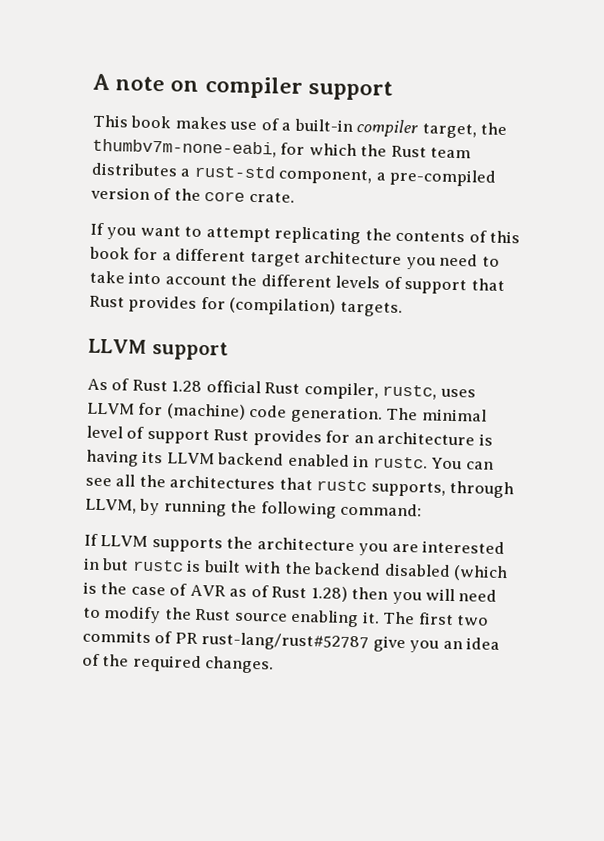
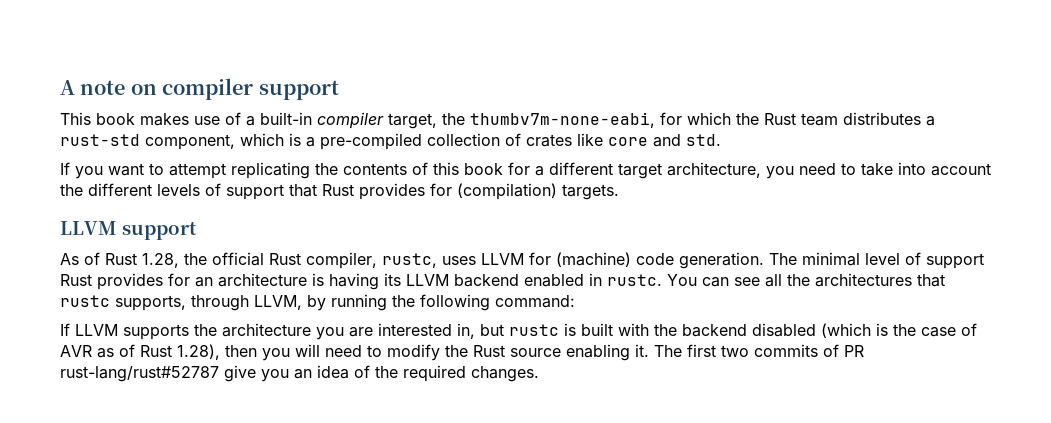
[375,168,498,187] [90,186,295,203] a pre-compiled version of the core crate. -> [240,133,721,150] which is a pre-compiled collection of crates like core and std.
[304,251,403,265] architecture -> [667,162,761,178] architecture,
[171,380,203,393] 1.28 -> [142,253,207,268] 1.28, the
[83,557,100,570] in -> [457,323,475,339] in,
[310,586,348,602] 1.28) -> [177,344,220,360] 1.28),

